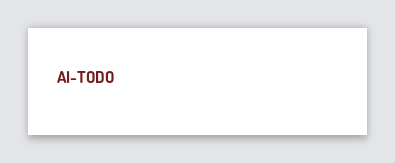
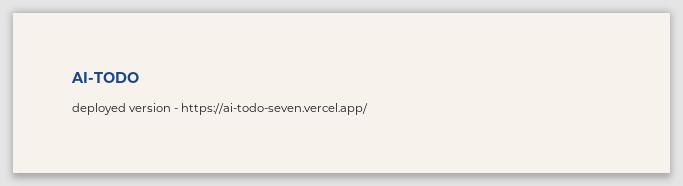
(114, 77) none -> [72,103,369,115] // deployed version - https://ai-todo-seven.vercel.app/

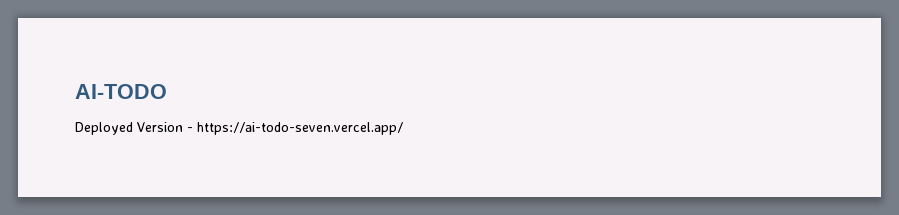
[72,103,172,115] deployed version -> [75,122,183,135] Deployed Version

